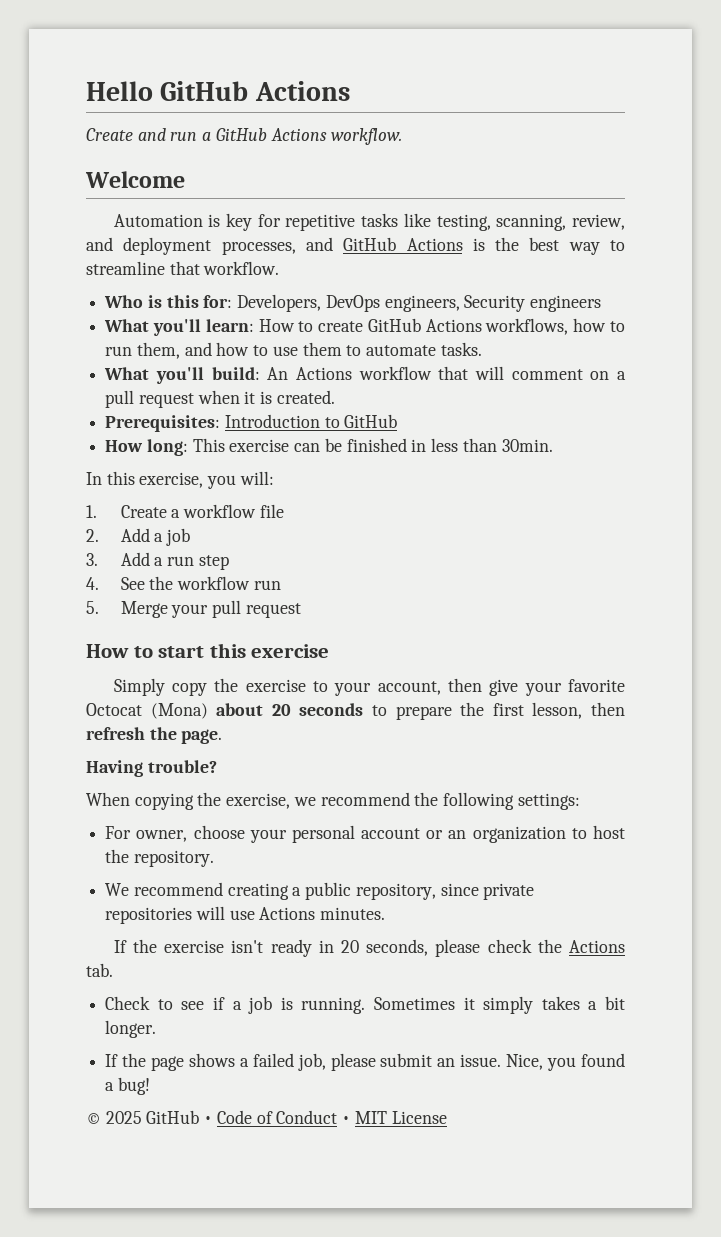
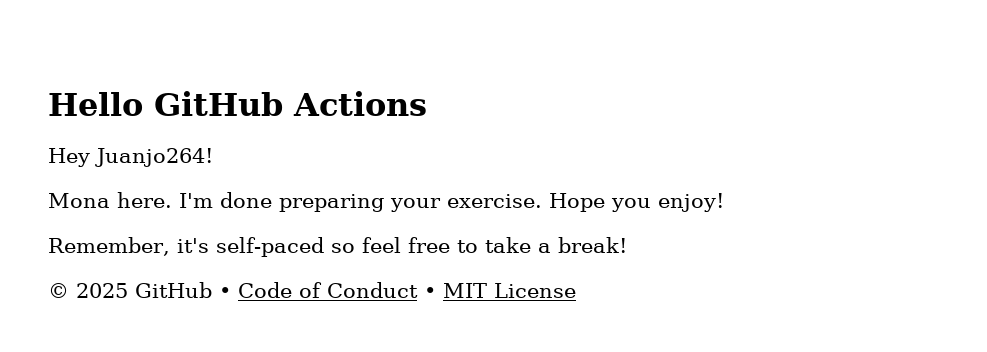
[86,128,403,145] [85,171,185,188] [113,213,625,231] [86,237,625,255] [86,261,280,275] [104,294,602,312] [104,318,625,336] [105,342,482,359] [104,366,626,384] [105,390,335,408] [105,414,398,432] [105,438,553,456] [86,471,274,489] [86,504,284,518] [86,528,191,546] [86,552,229,570] [86,576,281,590] [86,600,301,618] [86,643,330,658] [113,678,625,696] [86,702,626,720] [86,727,223,744] [86,760,217,777] [86,792,580,810] [105,825,626,843] [105,849,214,867] [105,882,535,900] [105,906,386,924] [113,939,625,957] [86,963,113,977] [105,996,626,1014] [105,1020,157,1038] [105,1053,625,1071] [105,1077,150,1095] Create and run a GitHub Actions workflow. // Welcome // Automation is key for repetitive tasks like testing, scanning, review, and deployment processes, and GitHub Actions is the best way to streamline that workflow. // Who is this for: Developers, DevOps engineers, Security engineers // What you'll learn: How to create GitHub Actions workflows, how to run them, and how to use them to automate tasks. // What you'll build: An Actions workflow that will comment on a pull request when it is created. // Prerequisites: Introduction to GitHub // How long: This exercise can be finished in less than 30min. // In this exercise, you will: // 1. Create a workflow file // 2. Add a job // 3. Add a run step // 4. See the workflow run // 5. Merge your pull request // How to start this exercise // Simply copy the exercise to your account, then give your favorite Octocat (Mona) about 20 seconds to prepare the first lesson, then refresh the page. // Having trouble? // When copying the exercise, we recommend the following settings: // For owner, choose your personal account or an organization to host the repository. // We recommend creating a public repository, since private repositories will use Actions minutes. // If the exercise isn't ready in 20 seconds, please check the Actions tab. // Check to see if a job is running. Sometimes it simply takes a bit longer. // If the page shows a failed job, please submit an issue. Nice, you found a bug! -> [48,148,213,167] [48,192,724,212] [48,237,627,257] Hey Juanjo264! // Mona here. I'm done preparing your exercise. Hope you enjoy! // Remember, it's self-paced so feel free to take a break!

